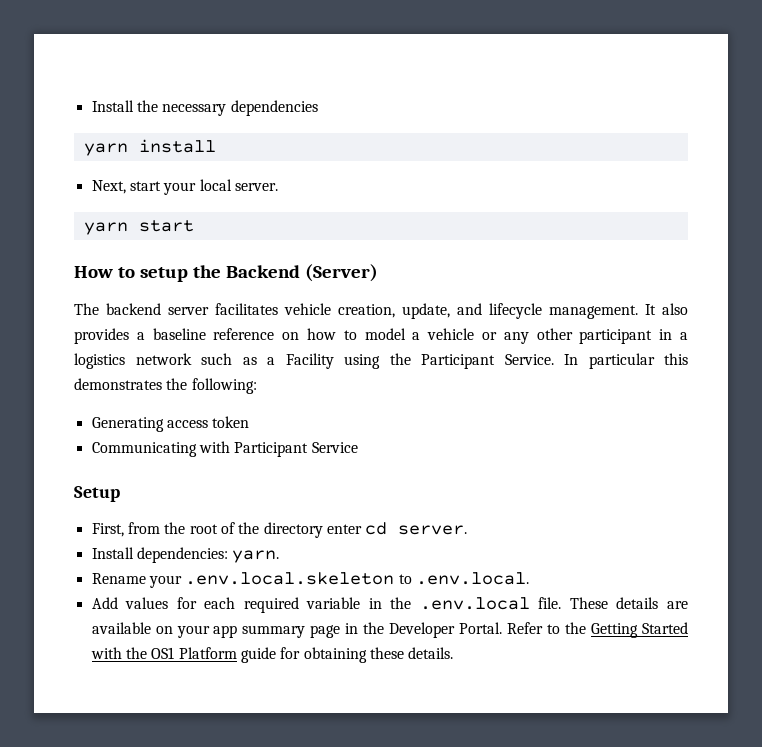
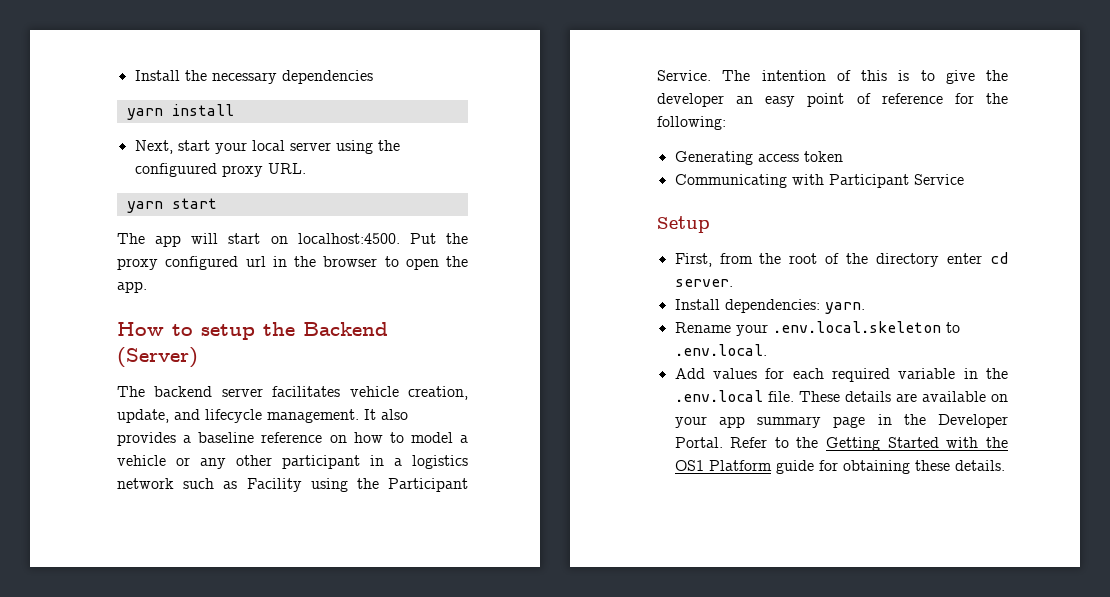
[234,183,278,191] [83,220,194,235] server. // yarn start -> [289,140,400,154] [134,163,306,177] [126,198,217,213] [117,233,468,247] [117,256,468,270] [117,281,147,293] server using the configuured proxy URL. // yarn start // The app will start on localhost:4500. Put the proxy configured url in the browser to open the app.
[267,357,275,365] a -> (238, 485) none
[564,353,688,369] [74,378,162,390] In particular this demonstrates -> [722,70,1008,84] [657,93,974,107] The intention of this is to give the developer an easy point of reference for

